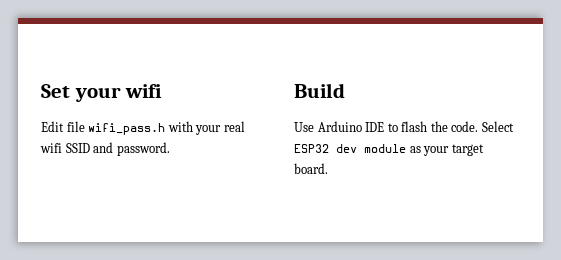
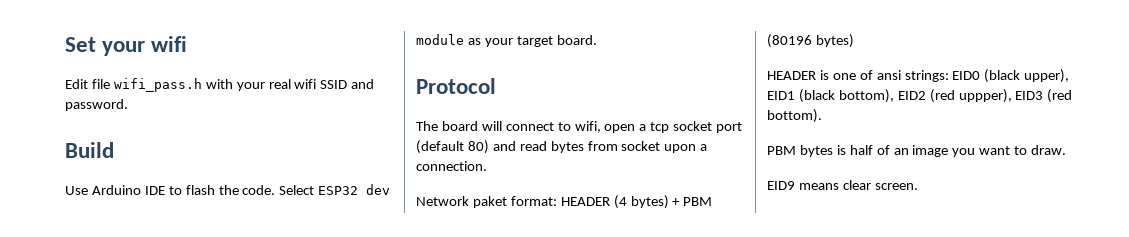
(328, 168) none -> [416,78,496,94] [416,121,743,133] [416,140,708,154] [416,161,487,171] [416,195,713,209] [767,34,854,48] [767,69,1070,83] [767,89,1073,103] [767,109,822,123] [767,145,1067,157] [767,180,918,190] // Protocol // The board will connect to wifi, open a tcp socket port (default 80) and read bytes from socket upon a connection. // Network paket format: HEADER (4 bytes) + PBM (80196 bytes) // HEADER is one of ansi strings: EID0 (black upper), EID1 (black bottom), EID2 (red uppper), EID3 (red bottom). // PBM bytes is half of an image you want to draw. // EID9 means clear screen.

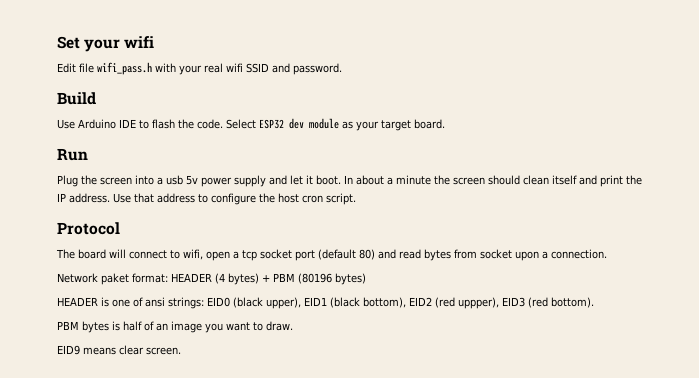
(597, 40) none -> [57,148,88,161] [57,175,642,187] [57,193,356,205] // Run // Plug the screen into a usb 5v power supply and let it boot. In about a minute the screen should clean itself and print the IP address. Use that address to configure the host cron script.

